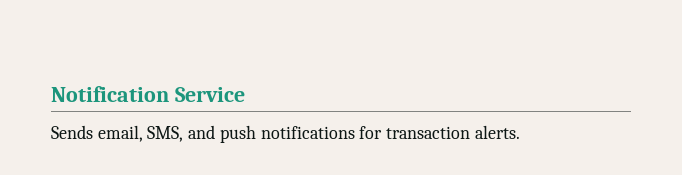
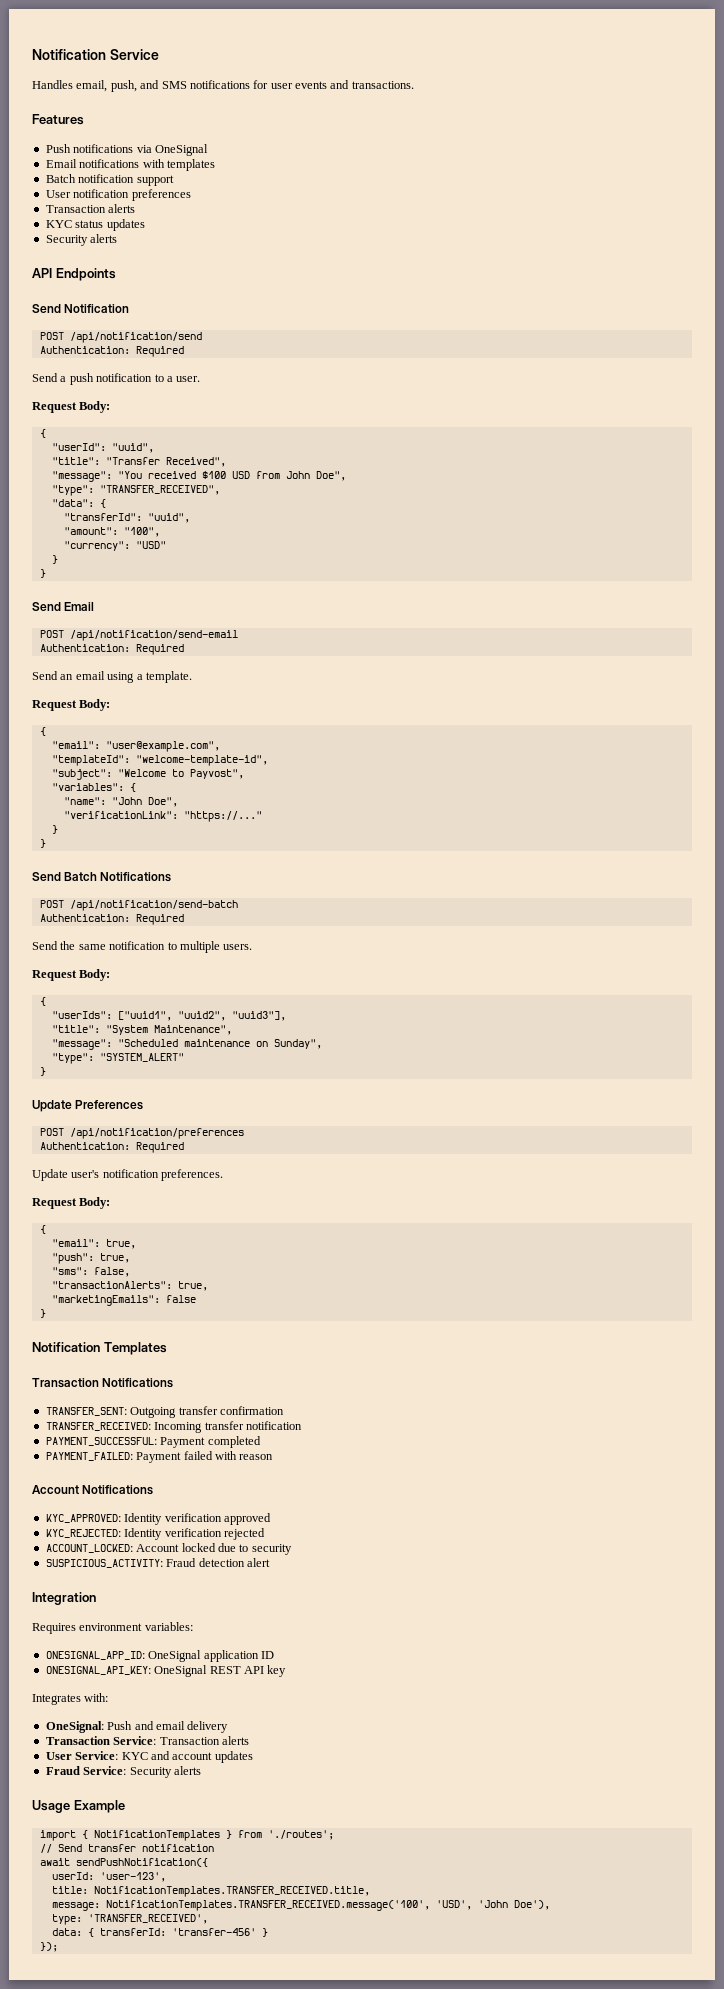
[51,125,520,143] Sends email, SMS, and push notifications for transaction alerts. -> [32,80,414,92] [32,114,84,125] [45,144,208,156] [45,159,215,171] [45,174,174,186] [45,189,191,201] [45,204,136,213] [45,219,145,231] [45,234,118,246] [32,268,116,281] [32,304,130,313] [39,332,202,343] [39,346,184,357] [32,373,201,385] [32,401,111,413] [39,429,46,438] [51,443,154,453] [51,457,226,467] [51,471,346,482] [51,485,220,496] [51,499,106,508] [63,513,190,523] [63,527,160,537] [63,541,166,551] [51,555,58,564] [39,569,46,578] [32,602,95,611] [39,630,238,641] [39,644,184,655] [32,671,192,683] [32,699,111,711] [39,727,46,736] [51,741,220,752] [51,755,268,766] [51,769,244,780] [51,783,136,792] [63,797,178,807] [63,811,262,822] [51,825,58,834] [39,839,46,848] [32,872,172,882] [39,900,238,911] [39,914,184,925] [32,941,253,953] [32,969,111,981] [39,997,46,1006] [51,1011,286,1021] [51,1025,232,1035] [51,1039,322,1050] [51,1053,184,1064] [39,1067,46,1076] [32,1100,144,1112] [39,1128,244,1139] [39,1142,184,1153] [32,1169,224,1181] [32,1197,111,1209] [39,1225,46,1234] [51,1239,136,1249] [51,1253,130,1264] [51,1267,130,1277] [51,1281,208,1291] [51,1295,196,1306] [39,1309,46,1318] [32,1342,167,1355] [32,1378,174,1388] [45,1406,284,1418] [45,1421,302,1433] [45,1436,261,1448] [45,1451,274,1463] [32,1485,154,1495] [45,1513,271,1525] [45,1528,265,1540] [45,1543,292,1555] [45,1558,270,1568] [32,1592,96,1605] [32,1622,193,1634] [45,1650,274,1662] [45,1665,287,1677] [32,1693,109,1705] [45,1721,229,1733] [45,1736,249,1745] [45,1751,253,1763] [45,1766,201,1778] [32,1800,125,1813] [39,1830,334,1841] [39,1844,214,1853] [39,1858,208,1867] [51,1872,166,1882] [51,1886,370,1897] [51,1900,550,1911] [51,1914,208,1925] [51,1928,268,1937] [39,1942,58,1952] Handles email, push, and SMS notifications for user events and transactions. // Features // Push notifications via OneSignal // Email notifications with templates // Batch notification support // User notification preferences // Transaction alerts // KYC status updates // Security alerts // API Endpoints // Send Notification // POST /api/notification/send // Authentication: Required // Send a push notification to a user. // Request Body: // { // "userId": "uuid", // "title": "Transfer Received", // "message": "You received $100 USD from John Doe", // "type": "TRANSFER_RECEIVED", // "data": { // "transferId": "uuid", // "amount": "100", // "currency": "USD" // } // } // Send Email // POST /api/notification/send-email // Authentication: Required // Send an email using a template. // Request Body: // { // "email": "user@example.com", // "templateId": "welcome-template-id", // "subject": "Welcome to Payvost", // "variables": { // "name": "John Doe", // "verificationLink": "https://..." // } // } // Send Batch Notifications // POST /api/notification/send-batch // Authentication: Required // Send the same notification to multiple users. // Request Body: // { // "userIds": ["uuid1", "uuid2", "uuid3"], // "title": "System Maintenance", // "message": "Scheduled maintenance on Sunday", // "type": "SYSTEM_ALERT" // } // Update Preferences // POST /api/notification/preferences // Authentication: Required // Update user's notification preferences. // Request Body: // { // "email": true, // "push": true, // "sms": false, // "transactionAlerts": true, // "marketingEmails": false // } // Notification Templates // Transaction Notifications // TRANSFER_SENT: Outgoing transfer confirmation // TRANSFER_RECEIVED: Incoming transfer notification // PAYMENT_SUCCESSFUL: Payment completed // PAYMENT_FAILED: Payment failed with reason // Account Notifications // KYC_APPROVED: Identity verification approved // KYC_REJECTED: Identity verification rejected // ACCOUNT_LOCKED: Account locked due to security // SUSPICIOUS_ACTIVITY: Fraud detection alert // Integration // Requires environment variables: // ONESIGNAL_APP_ID: OneSignal application ID // ONESIGNAL_API_KEY: OneSignal REST API key // Integrates with: // OneSignal: Push and email delivery // Transaction Service: Transaction alerts // User Service: KYC and account updates // Fraud Service: Security alerts // Usage Example // import { NotificationTemplates } from './routes'; // // Send transfer notification // await sendPushNotification({ // userId: 'user-123', // title: NotificationTemplates.TRANSFER_RECEIVED.title, // message: NotificationTemplates.TRANSFER_RECEIVED.message('100', 'USD', 'John Doe'), // type: 'TRANSFER_RECEIVED', // data: { transferId: 'transfer-456' } // });

